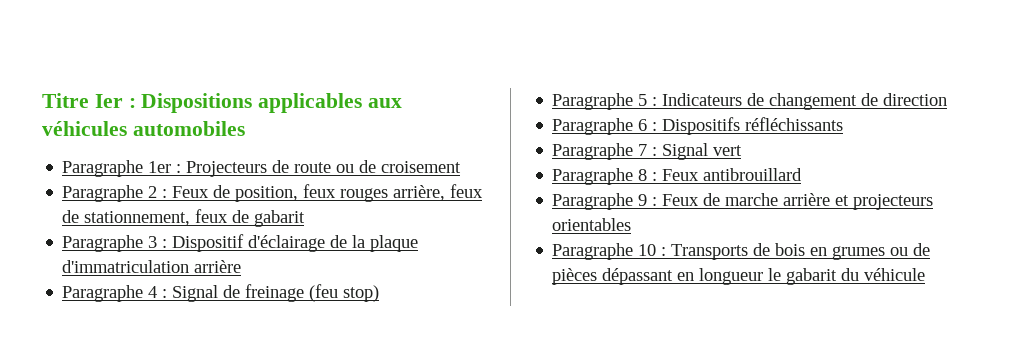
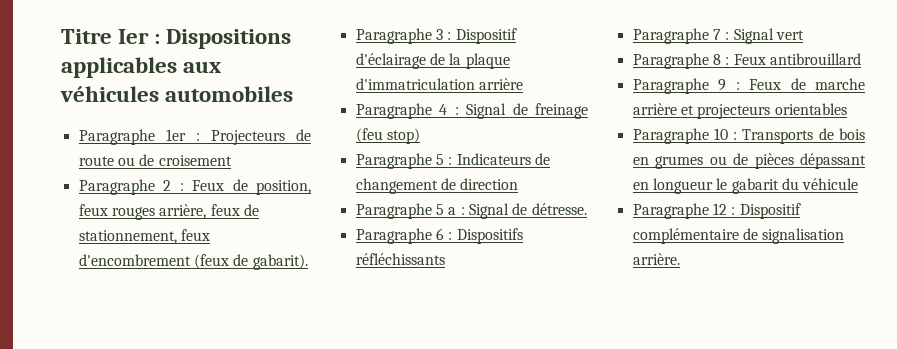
[232,210,306,227] de gabarit -> [78,254,308,270] d'encombrement (feux de gabarit).
(948, 99) none -> [355,203,587,219] // Paragraphe 5 a : Signal de détresse.
(926, 274) none -> [632,203,801,219] [632,228,845,244] [632,253,680,265] // Paragraphe 12 : Dispositif complémentaire de signalisation arrière.

